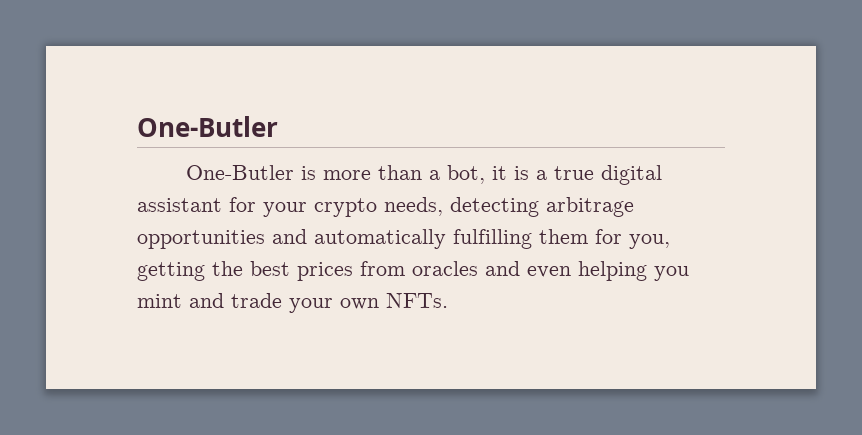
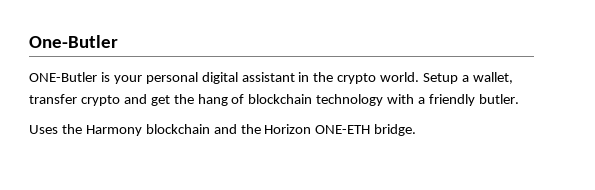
[185,165,662,185] [137,197,634,217] [137,229,670,249] [137,261,689,281] [137,293,448,313] One-Butler is more than a bot, it is a true digital assistant for your crypto needs, detecting arbitrage opportunities and automatically fulfilling them for you, getting the best prices from oracles and even helping you mint and trade your own NFTs. -> [29,72,513,84] [29,94,519,106] [29,124,417,136] ONE-Butler is your personal digital assistant in the crypto world. Setup a wallet, transfer crypto and get the hang of blockchain technology with a friendly butler. // Uses the Harmony blockchain and the Horizon ONE-ETH bridge.

